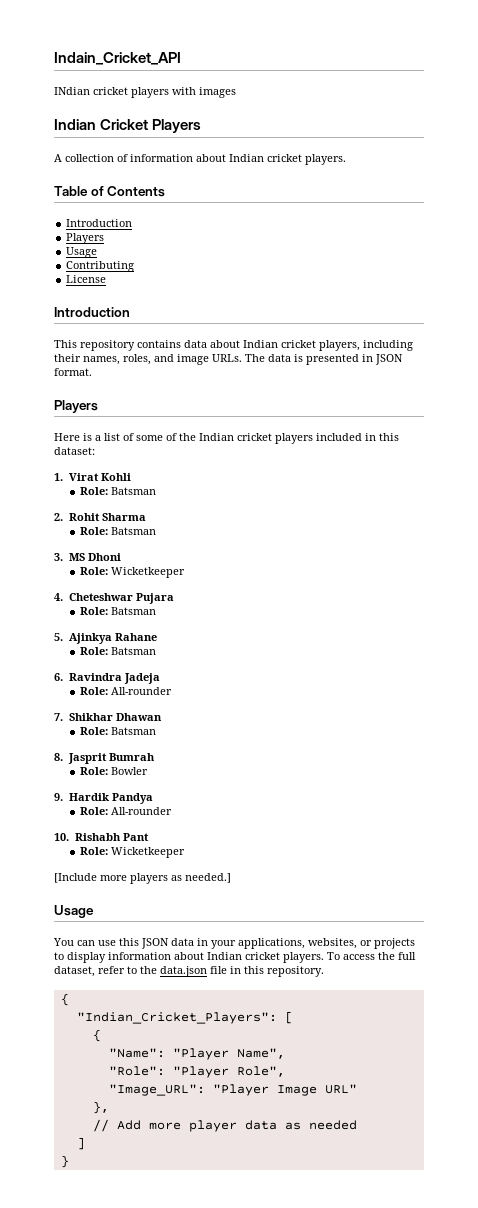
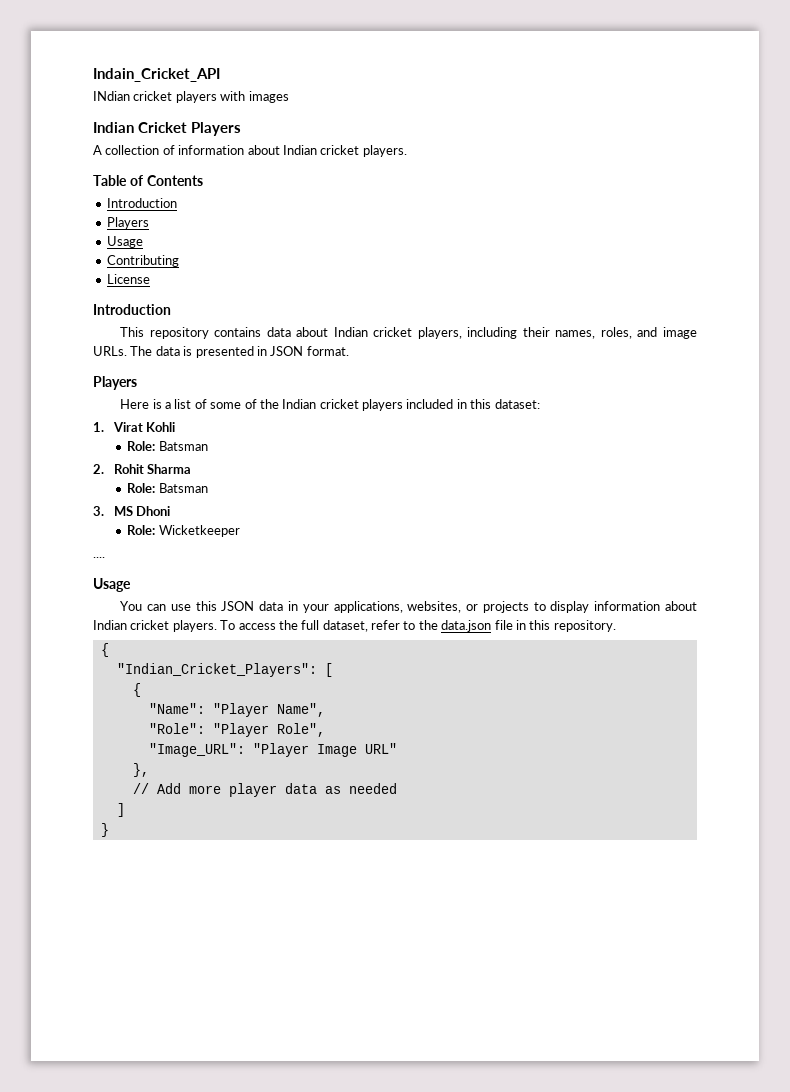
[54,593,174,604] [79,607,156,615] [54,633,157,644] [79,647,156,655] [54,673,160,684] [79,687,172,695] [54,713,162,721] [79,727,156,735] [54,753,155,764] [79,767,148,775] [54,793,153,804] [79,807,172,815] [54,833,149,841] [79,847,185,858] [54,873,231,884] 4. Cheteshwar Pujara // Role: Batsman // 5. Ajinkya Rahane // Role: Batsman // 6. Ravindra Jadeja // Role: All-rounder // 7. Shikhar Dhawan // Role: Batsman // 8. Jasprit Bumrah // Role: Bowler // 9. Hardik Pandya // Role: All-rounder // 10. Rishabh Pant // Role: Wicketkeeper // [Include more players as needed.] -> [93,557,105,558] ....

